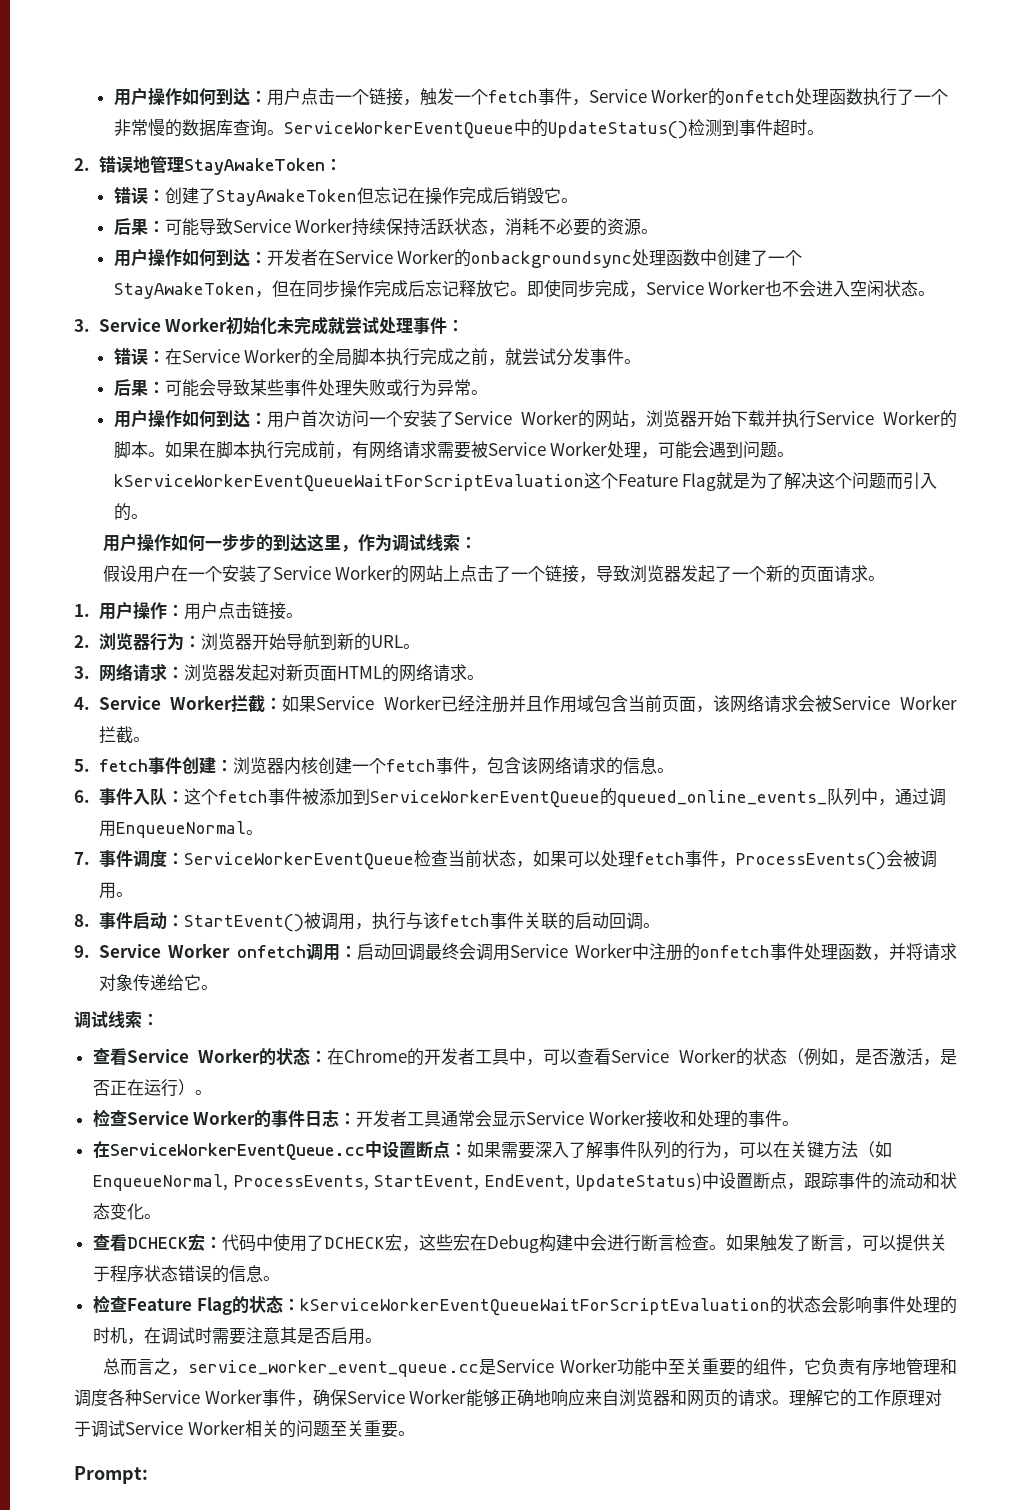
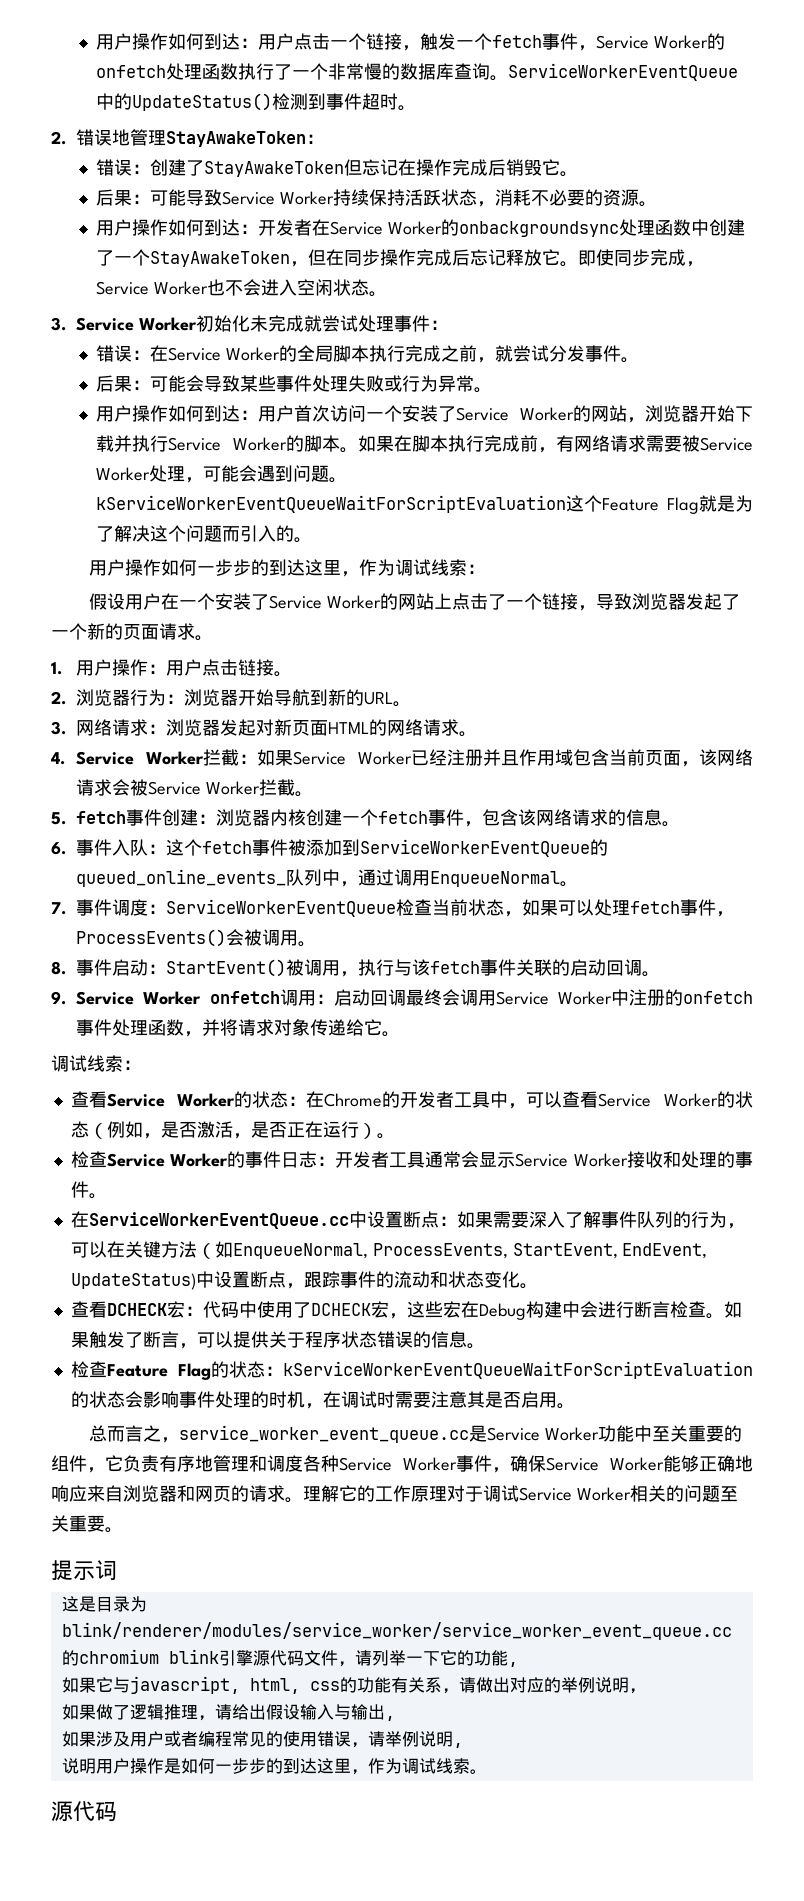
[74,1466,148,1484] Prompt: -> [51,1560,117,1580] [61,1596,147,1612] [61,1622,732,1640] [61,1649,518,1667] [61,1676,646,1694] [61,1704,395,1721] [61,1731,463,1748] [61,1758,487,1775] [51,1801,117,1822] 提示词 // 这是目录为blink/renderer/modules/service_worker/service_worker_event_queue.cc的chromium blink引擎源代码文件，请列举一下它的功能, // 如果它与javascript, html, css的功能有关系，请做出对应的举例说明， // 如果做了逻辑推理，请给出假设输入与输出, // 如果涉及用户或者编程常见的使用错误，请举例说明, // 说明用户操作是如何一步步的到达这里，作为调试线索。 // 源代码

